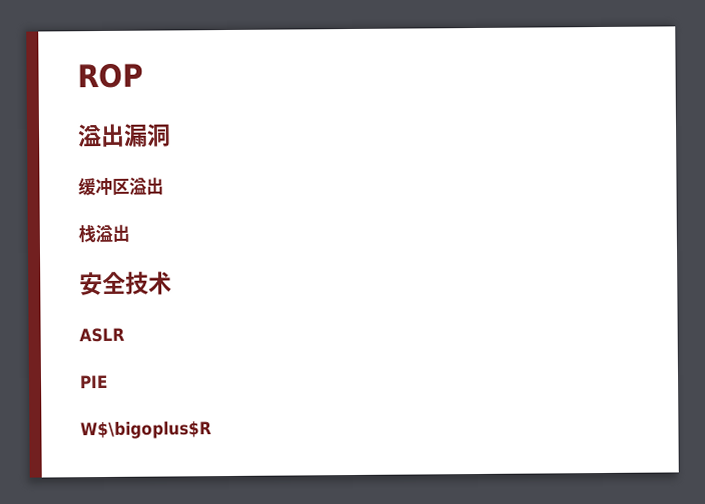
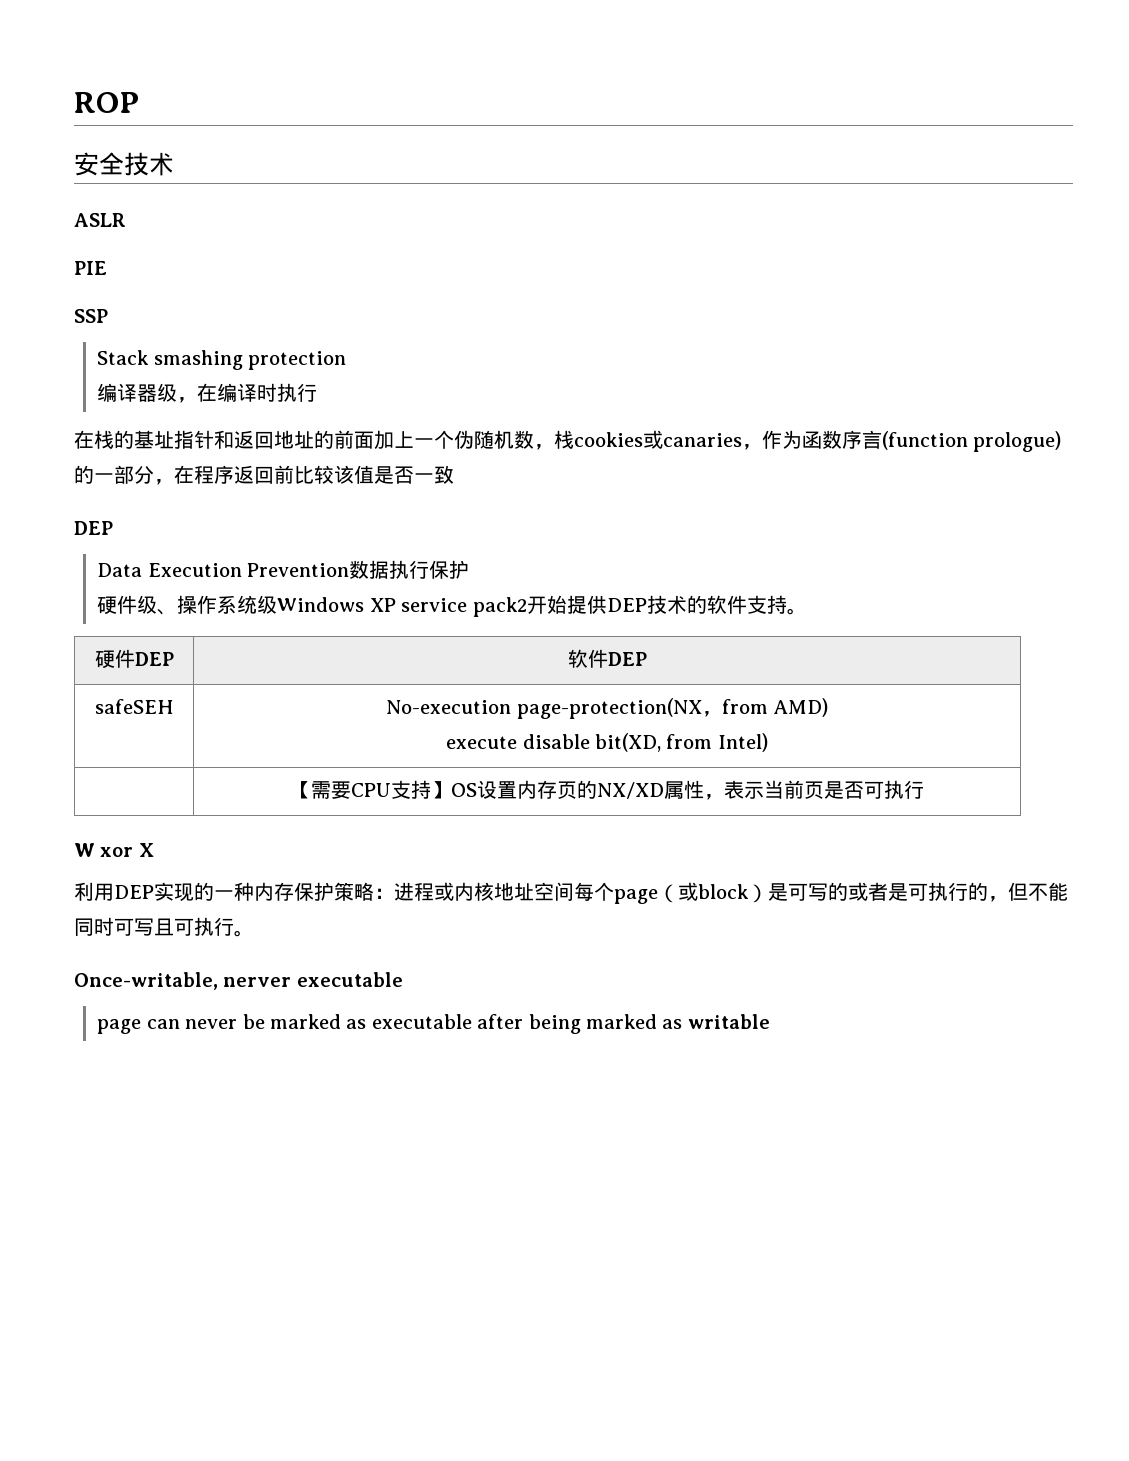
[77,123,171,148] [78,177,164,196] [78,224,130,243] [79,271,172,296] [79,327,125,343] [79,374,108,389] [80,421,212,440] 溢出漏洞 // 缓冲区溢出 // 栈溢出 // 安全技术 // ASLR // PIE // W$\bigoplus$R -> [74,152,174,176] [74,213,126,227] [74,261,107,275] [74,309,108,323] [97,350,347,370] [97,383,318,403] [74,430,1062,452] [74,465,454,485] [74,521,113,535] [97,560,470,579] [97,595,807,617] [94,649,174,669] [567,649,647,668] [95,699,173,714] [386,698,828,719] [446,733,768,752] [290,780,924,800] [74,843,154,857] [74,882,1068,904] [74,917,254,937] [74,972,403,990] [97,1014,770,1034] 安全技术 // ASLR // PIE // SSP // Stack smashing protection // 编译器级，在编译时执行 // 在栈的基址指针和返回地址的前面加上一个伪随机数，栈cookies或canaries，作为函数序言(function prologue)的一部分，在程序返回前比较该值是否一致 // DEP // Data Execution Prevention数据执行保护 // 硬件级、操作系统级Windows XP service pack2开始提供DEP技术的软件支持。 // 硬件DEP | 软件DEP // safeSEH | No-execution page-protection(NX，from AMD) // execute disable bit(XD, from Intel) // | 【需要CPU支持】OS设置内存页的NX/XD属性，表示当前页是否可执行 // W xor X // 利用DEP实现的一种内存保护策略：进程或内核地址空间每个page（或block）是可写的或者是可执行的，但不能同时可写且可执行。 // Once-writable, nerver executable // page can never be marked as executable after being marked as writable

